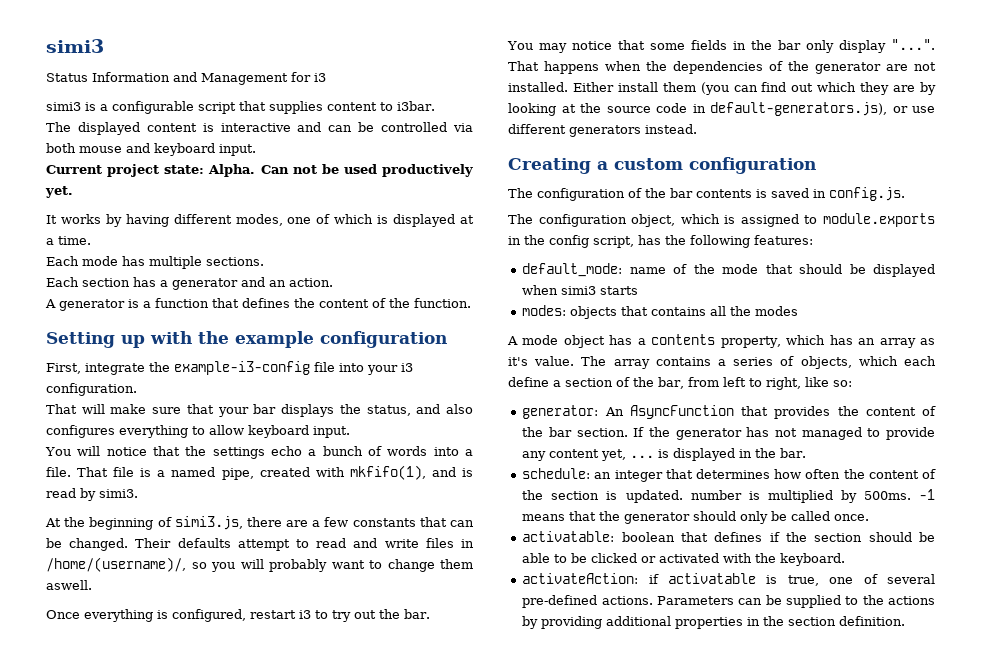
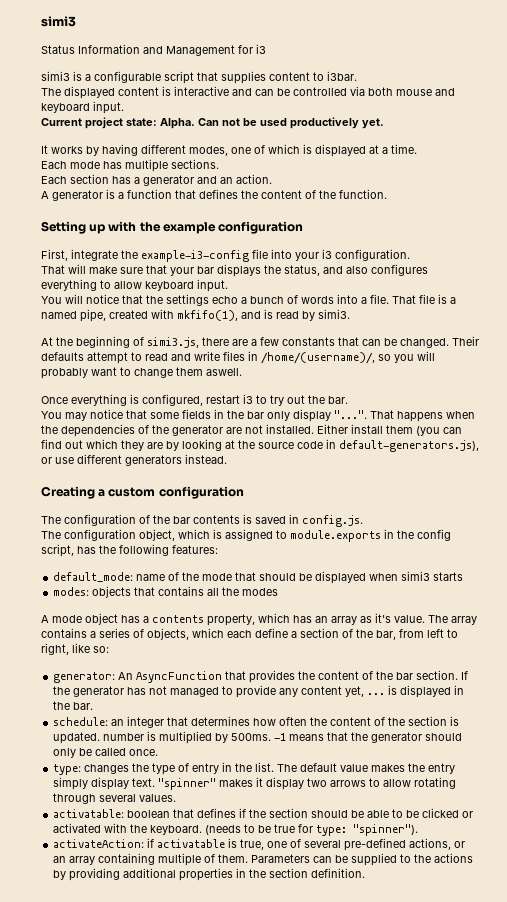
(870, 517) none -> [53,762,456,775] [53,777,457,790] [53,793,177,804] // type: changes the type of entry in the list. The default value makes the entry simply display text. "spinner" makes it display two arrows to allow rotating through several values.
(846, 559) none -> [205,824,419,836] (needs to be true for type: "spinner").
[601,596,653,605] actions. -> [409,838,466,850] [53,853,249,866] actions, or an array containing multiple of them.

